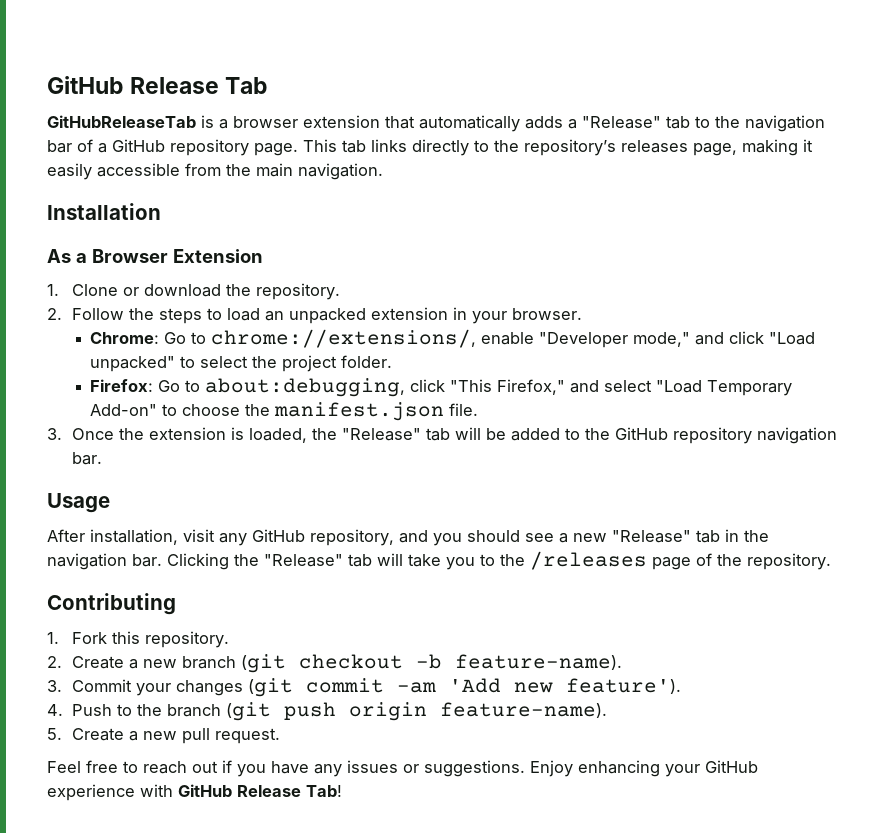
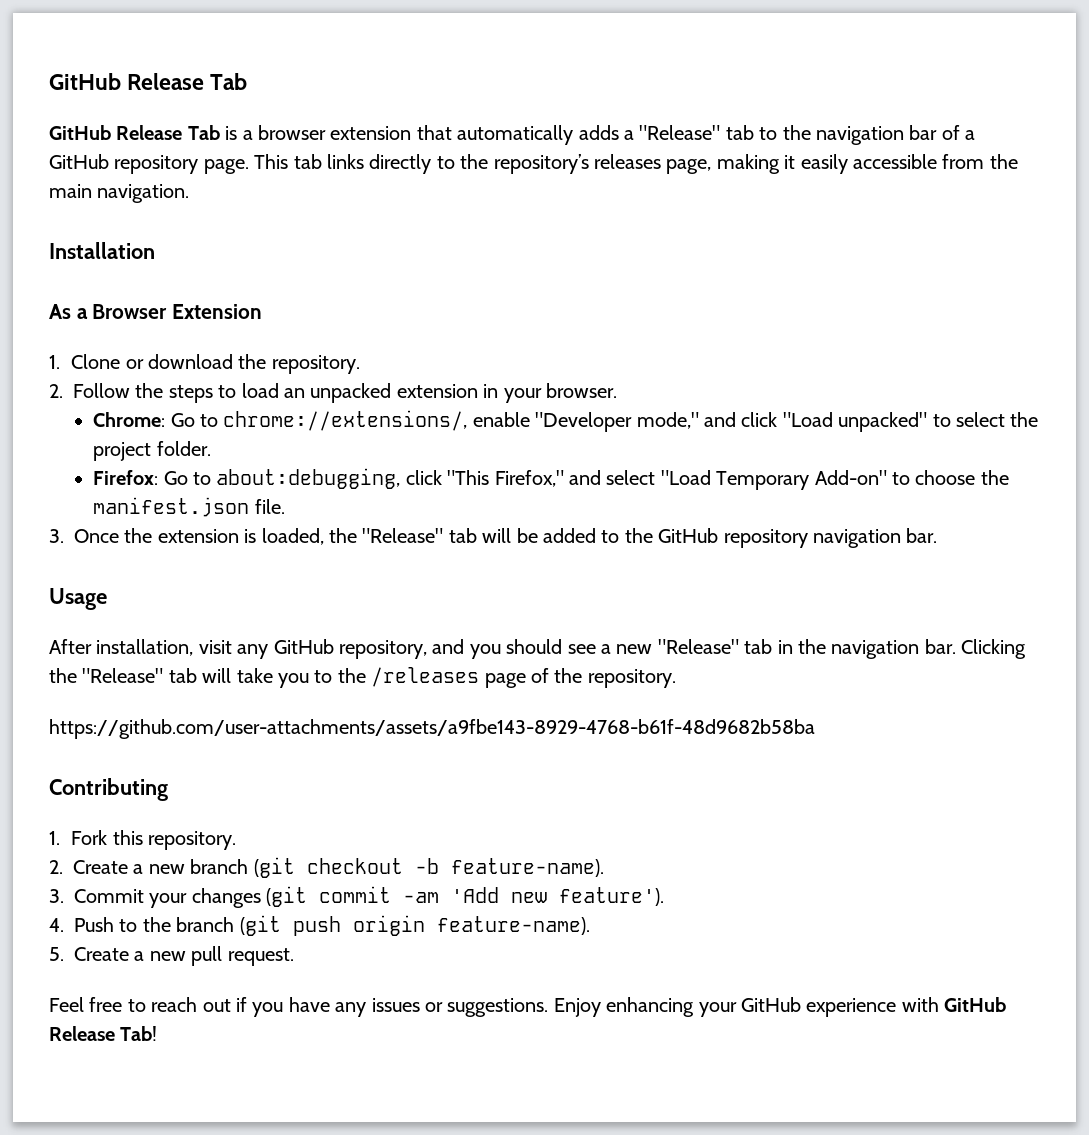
[47,115,196,128] GitHubReleaseTab -> [49,125,220,140] GitHub Release Tab
(831, 561) none -> [49,719,815,739] // https://github.com/user-attachments/assets/a9fbe143-8929-4768-b61f-48d9682b58ba

